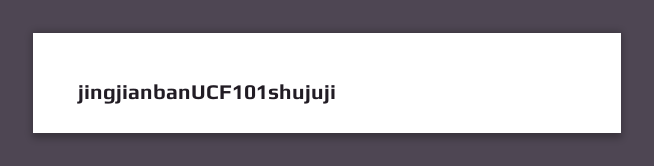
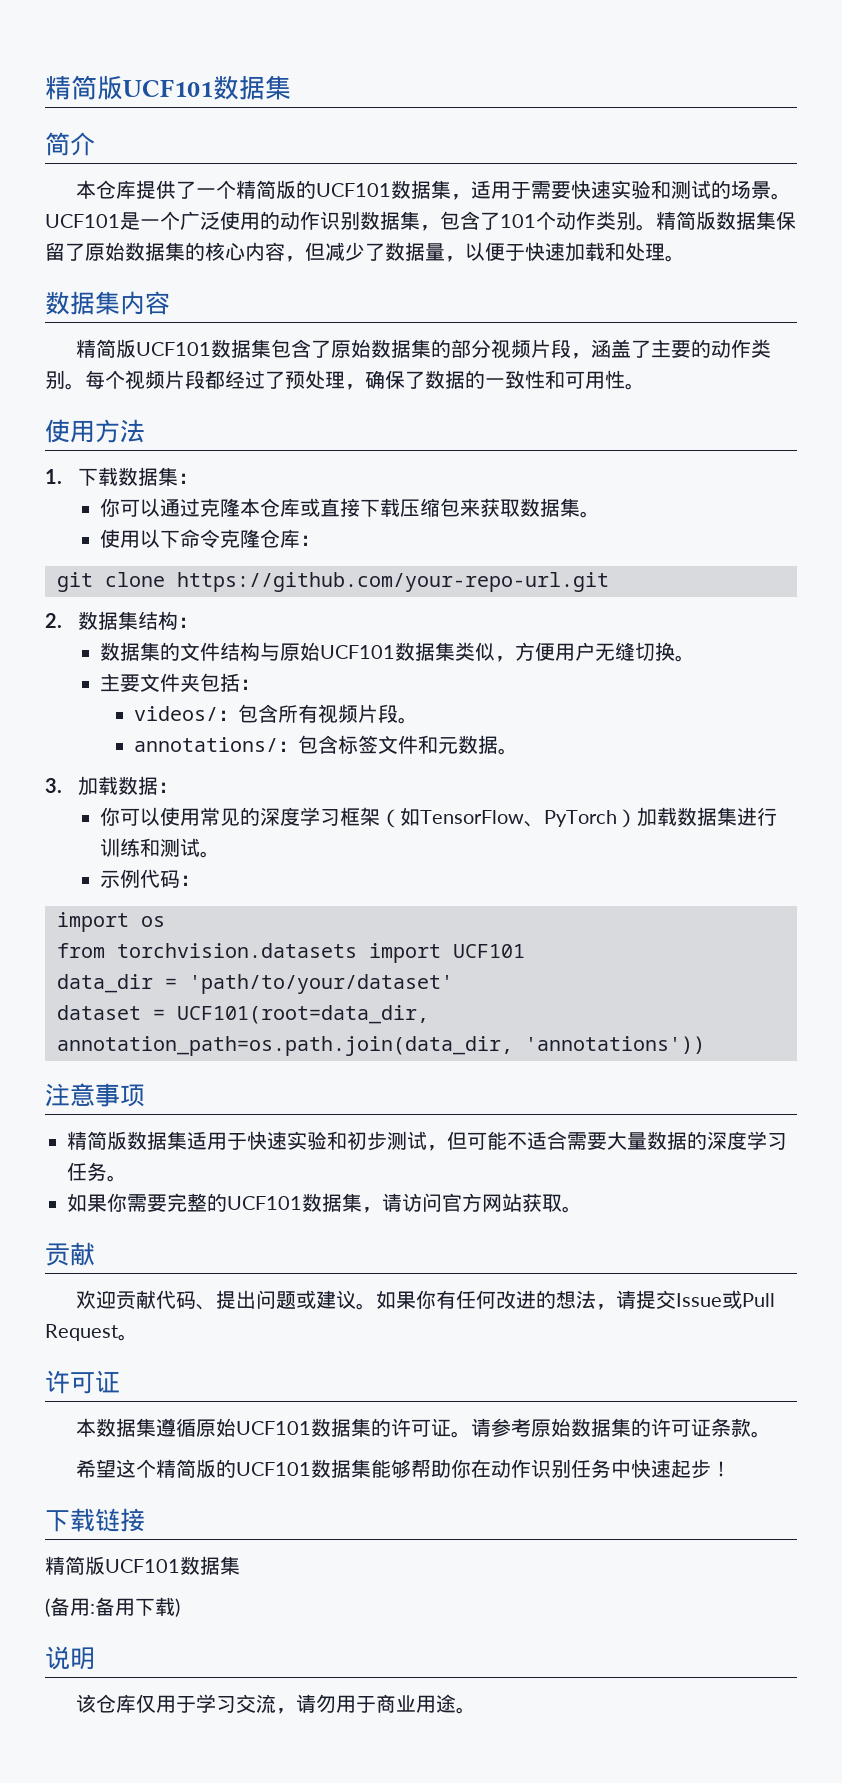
[77,84,336,104] jingjianbanUCF101shujuji -> [45,75,291,100] [45,132,95,156] [75,180,791,200] [45,211,796,231] [45,242,685,262] [45,291,170,315] [75,339,771,359] [45,370,645,390] [45,419,145,443] [45,467,199,486] [100,498,601,518] [100,529,321,548] [57,572,609,592] [45,611,199,630] [100,642,696,662] [100,673,261,693] [133,704,418,724] [133,735,518,755] [45,776,179,796] [100,807,778,828] [100,838,221,858] [100,869,201,888] [57,912,165,932] [57,943,525,963] [57,974,453,994] [57,1005,429,1024] [57,1036,705,1056] [45,1083,145,1107] [67,1131,787,1151] [67,1162,127,1182] [67,1193,582,1213] [45,1242,95,1266] [75,1290,775,1310] [45,1324,138,1341] [45,1370,120,1394] [75,1418,771,1438] [75,1459,731,1479] [45,1508,145,1532] [45,1556,240,1575] [45,1597,180,1617] [45,1646,95,1670] [75,1694,476,1714] 精简版UCF101数据集 // 简介 // 本仓库提供了一个精简版的UCF101数据集，适用于需要快速实验和测试的场景。UCF101是一个广泛使用的动作识别数据集，包含了101个动作类别。精简版数据集保留了原始数据集的核心内容，但减少了数据量，以便于快速加载和处理。 // 数据集内容 // 精简版UCF101数据集包含了原始数据集的部分视频片段，涵盖了主要的动作类别。每个视频片段都经过了预处理，确保了数据的一致性和可用性。 // 使用方法 // 1.下载数据集： // 你可以通过克隆本仓库或直接下载压缩包来获取数据集。 // 使用以下命令克隆仓库： // git clone https://github.com/your-repo-url.git // 2.数据集结构： // 数据集的文件结构与原始UCF101数据集类似，方便用户无缝切换。 // 主要文件夹包括： // videos/：包含所有视频片段。 // annotations/：包含标签文件和元数据。 // 3.加载数据： // 你可以使用常见的深度学习框架（如TensorFlow、PyTorch）加载数据集进行训练和测试。 // 示例代码： // import os // from torchvision.datasets import UCF101 // data_dir = 'path/to/your/dataset' // dataset = UCF101(root=data_dir, annotation_path=os.path.join(data_dir, 'annotations')) // 注意事项 // 精简版数据集适用于快速实验和初步测试，但可能不适合需要大量数据的深度学习任务。 // 如果你需要完整的UCF101数据集，请访问官方网站获取。 // 贡献 // 欢迎贡献代码、提出问题或建议。如果你有任何改进的想法，请提交Issue或Pull Request。 // 许可证 // 本数据集遵循原始UCF101数据集的许可证。请参考原始数据集的许可证条款。 // 希望这个精简版的UCF101数据集能够帮助你在动作识别任务中快速起步！ // 下载链接 // 精简版UCF101数据集 // (备用:备用下载) // 说明 // 该仓库仅用于学习交流，请勿用于商业用途。

